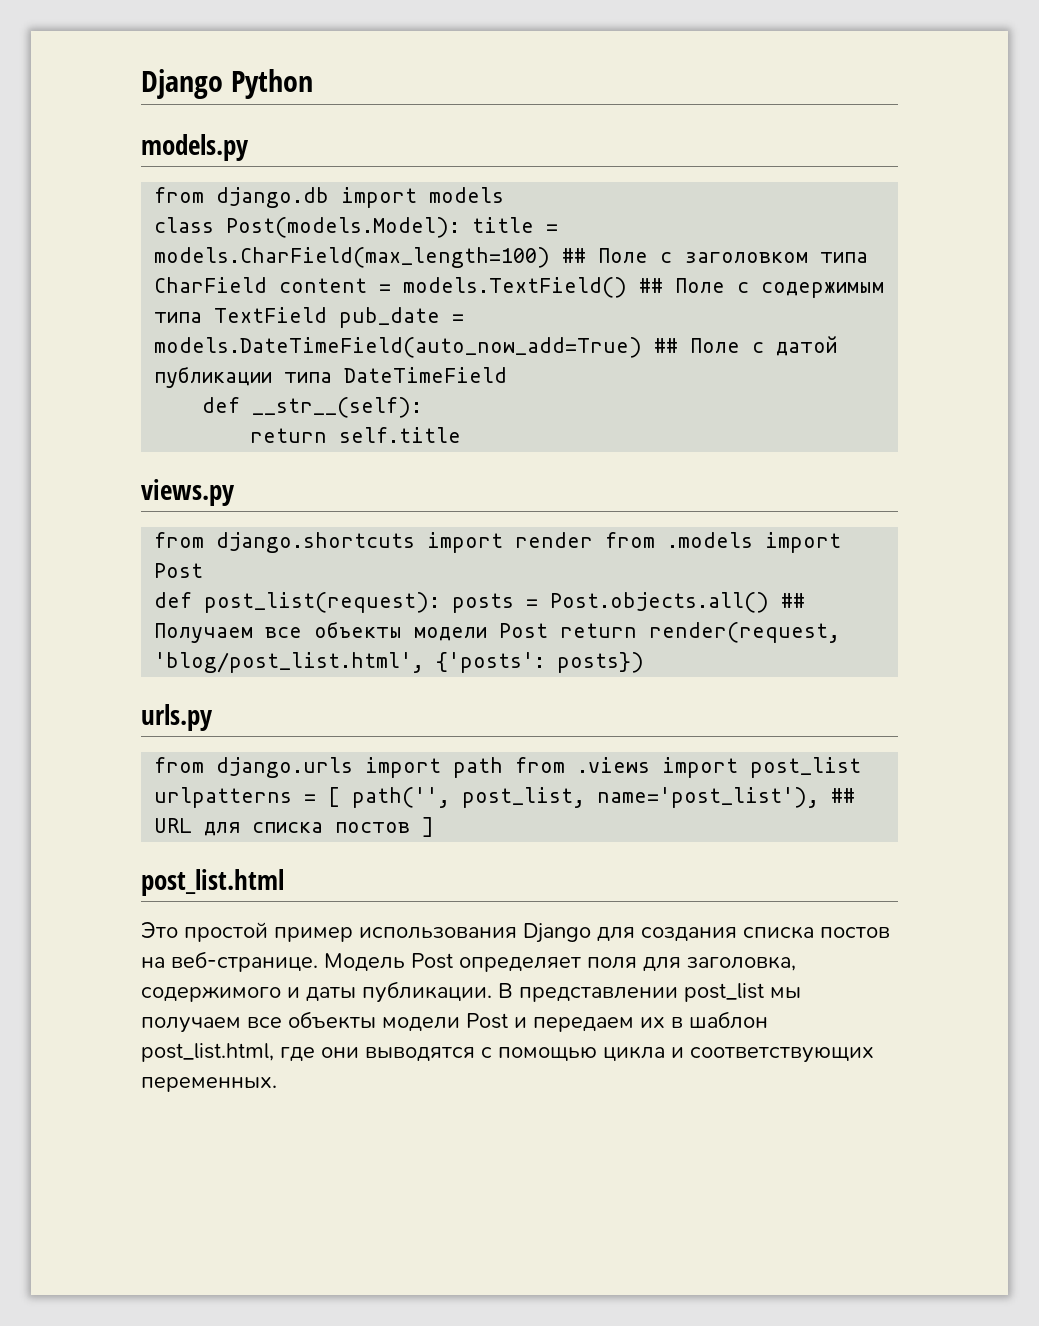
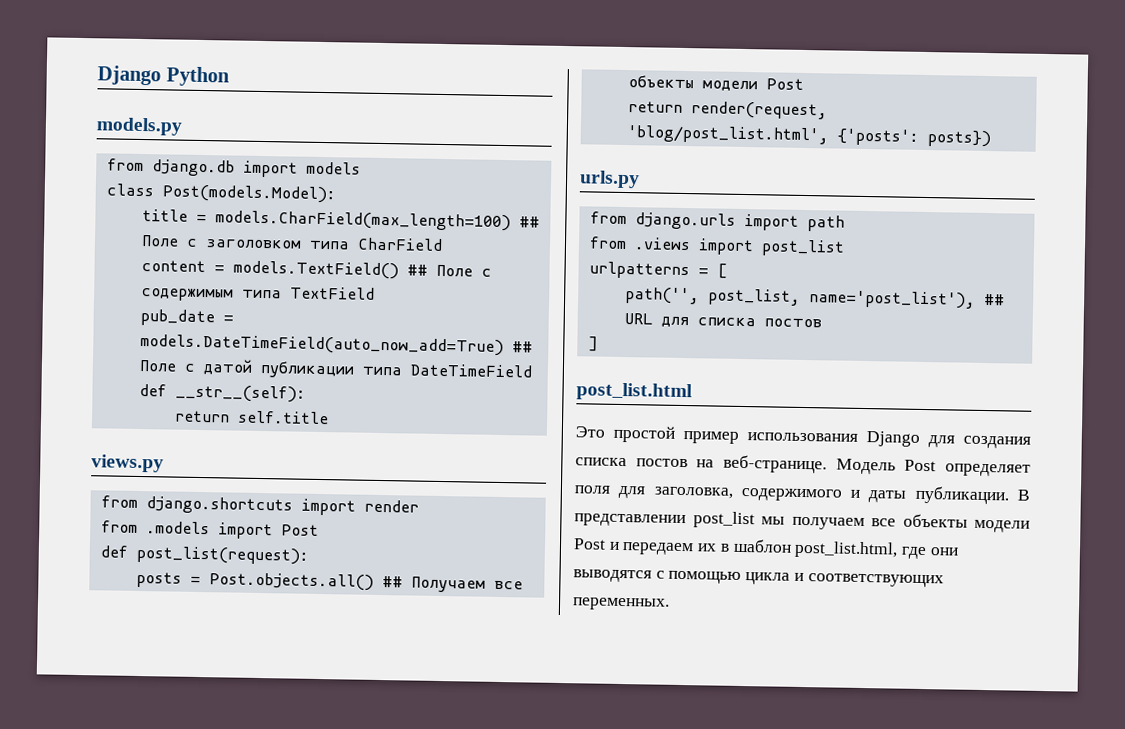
(461, 227) none -> (336, 194) //
(268, 285) none -> (443, 244) //
(328, 315) none -> (375, 293) //
(594, 540) none -> (419, 506) //
(441, 602) none -> (309, 555) //
(549, 630) none -> (804, 84) //
(504, 767) none -> (845, 223) //
(341, 797) none -> (728, 271) //
(411, 827) none -> (822, 323) //

